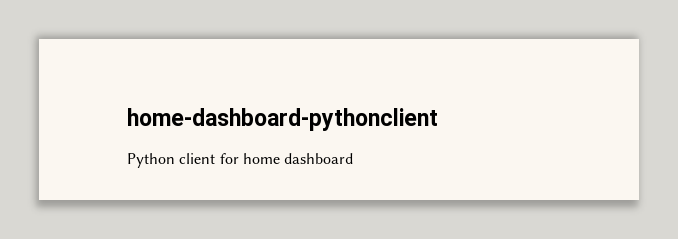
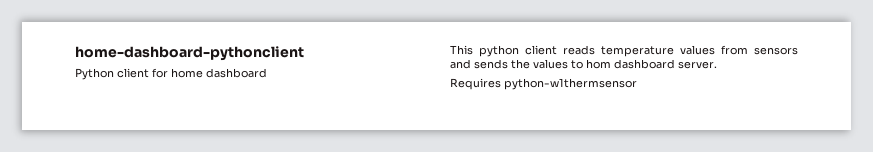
(354, 158) none -> [450,45,798,57] [450,59,717,69] [450,78,637,90] // This python client reads temperature values from sensors and sends the values to hom dashboard server. // Requires python-w1thermsensor

